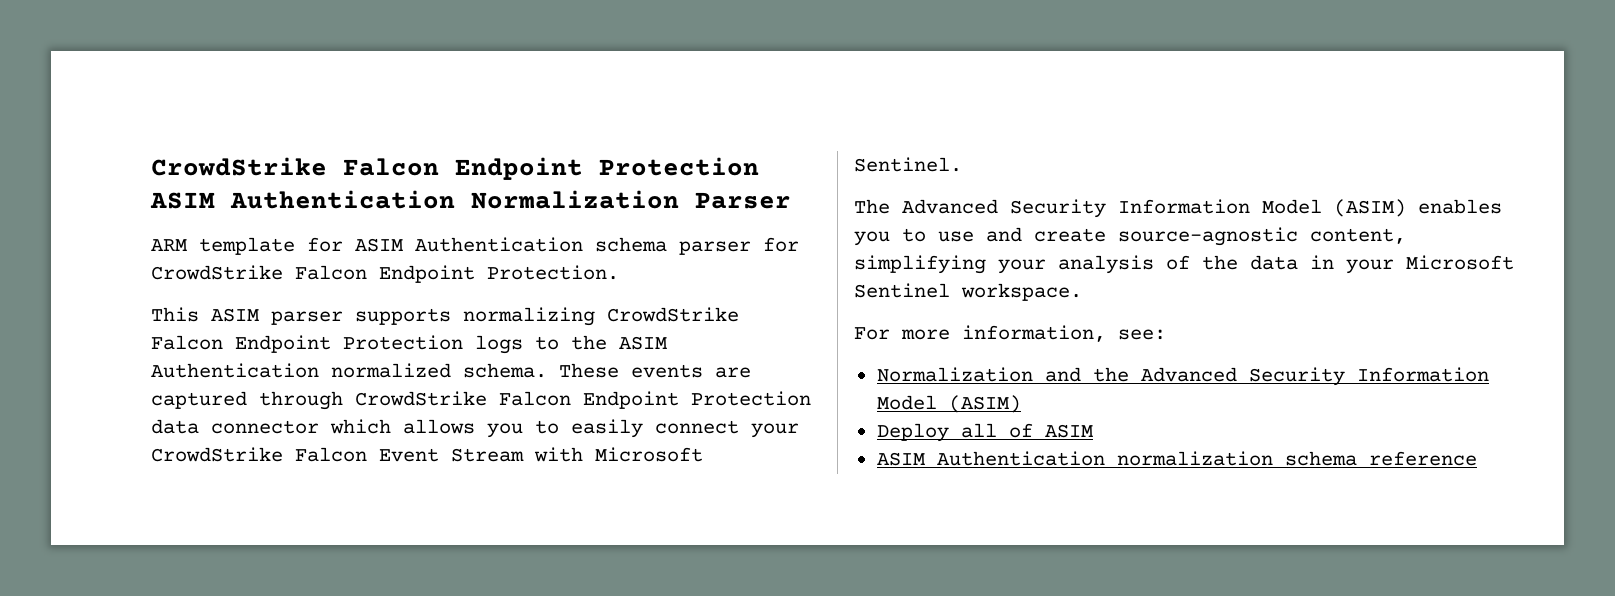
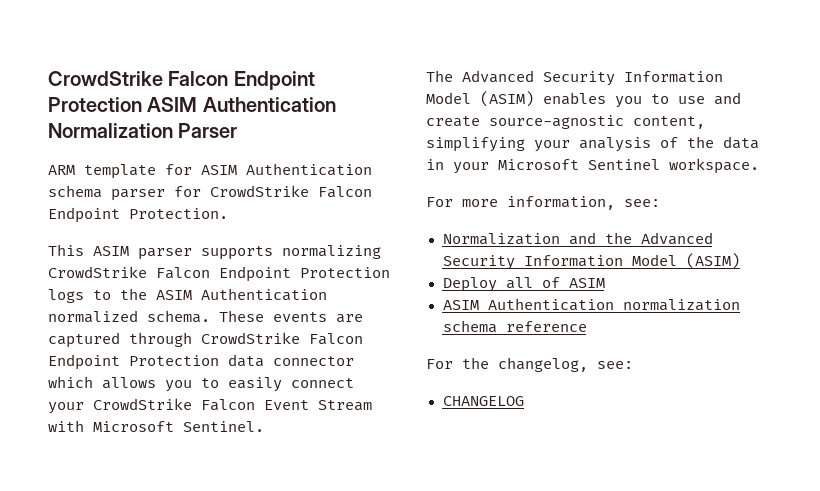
(1477, 458) none -> [426,357,633,372] [442,396,524,406] // For the changelog, see: // CHANGELOG

